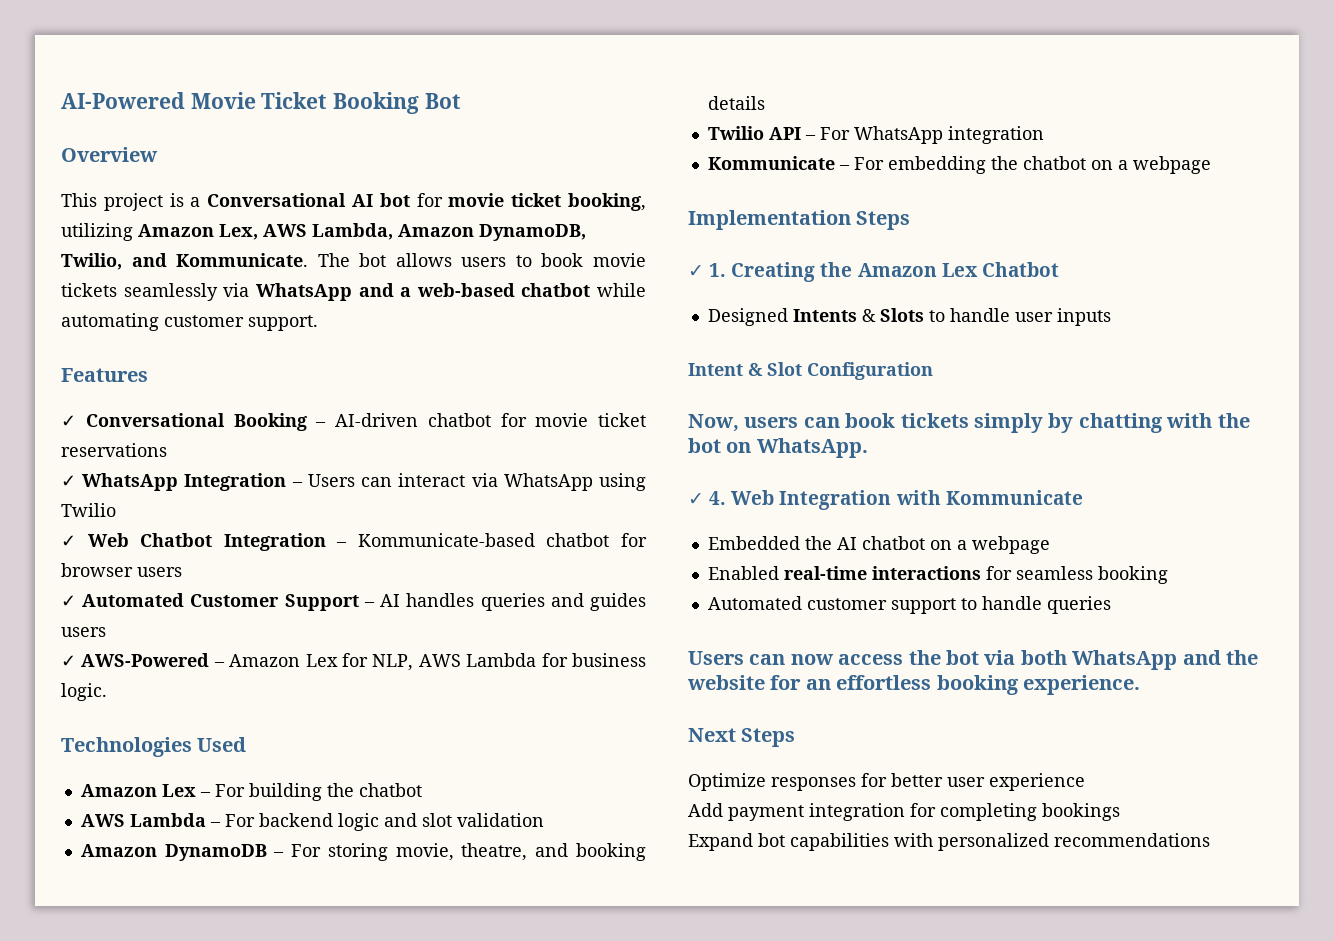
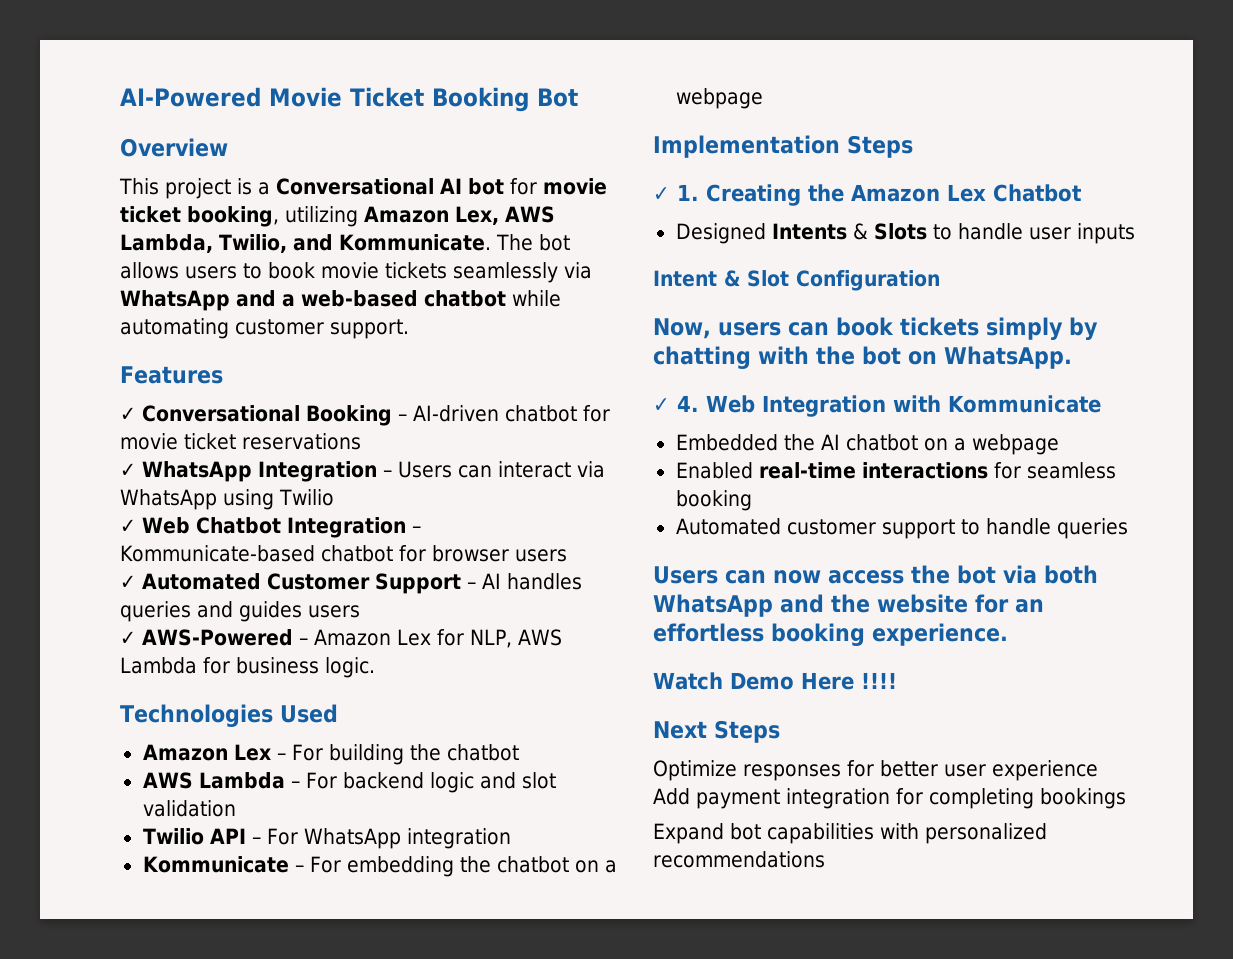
[398,224,586,241] Amazon DynamoDB, -> (213, 243) none
[80,843,646,861] [707,96,765,110] // Amazon DynamoDB – For storing movie, theatre, and booking details -> (236, 808) none
(1140, 685) none -> [653,672,897,690] // Watch Demo Here !!!!

